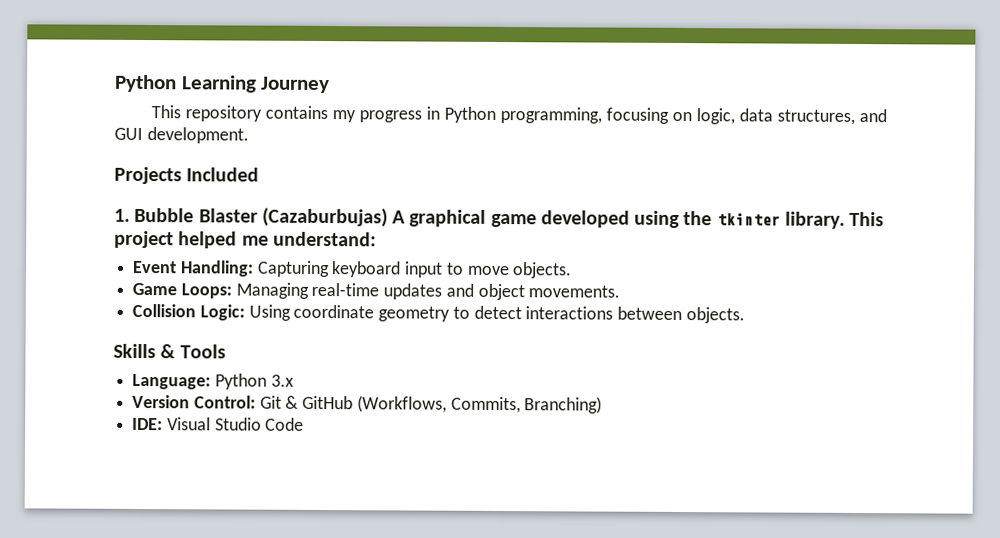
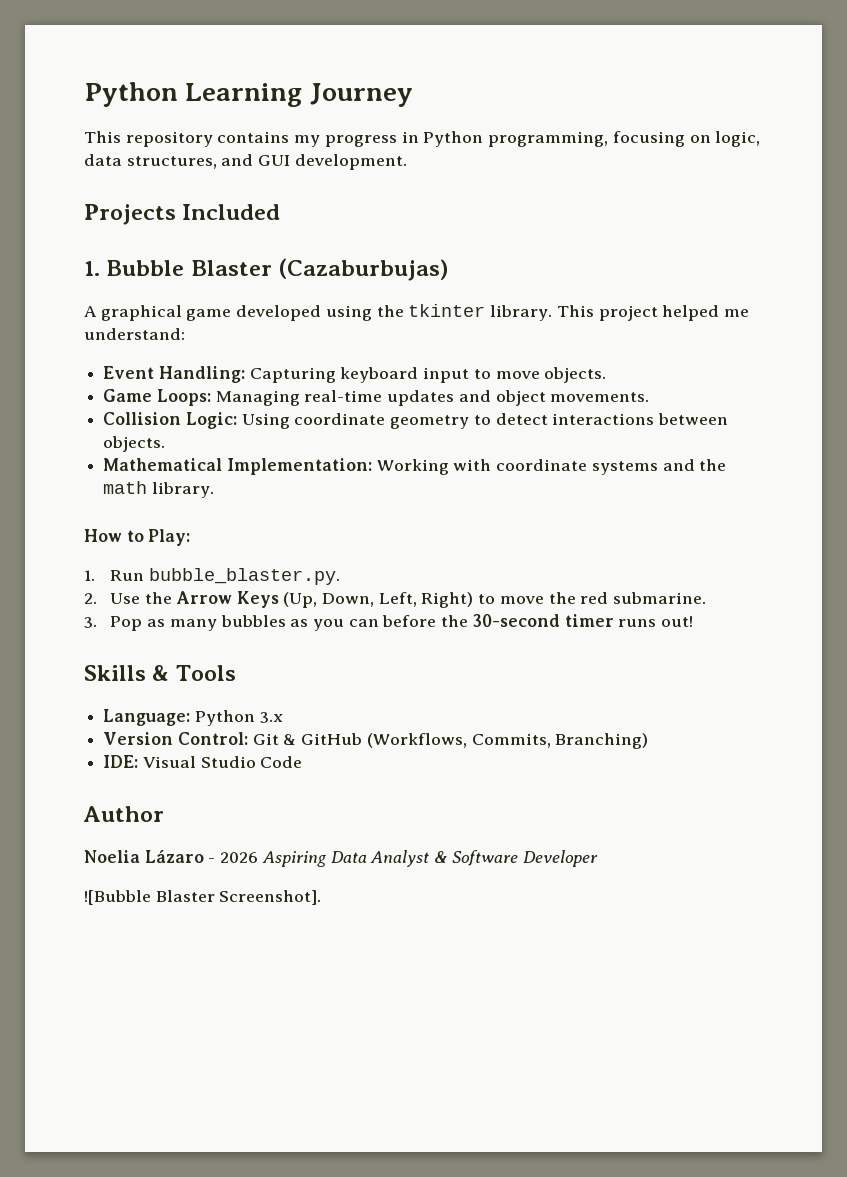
(388, 217) none -> (449, 269) //
(745, 315) none -> [103,458,727,475] [103,481,214,498] [84,529,191,546] [84,568,341,585] [84,591,707,608] [84,614,694,631] // Mathematical Implementation: Working with coordinate systems and the math library. // How to Play: // 1. Run bubble_blaster.py. // 2. Use the Arrow Keys (Up, Down, Left, Right) to move the red submarine. // 3. Pop as many bubbles as you can before the 30-second timer runs out!
(305, 424) none -> [83,806,164,822] [84,849,598,867] [84,890,322,905] // Author // Noelia Lázaro - 2026 Aspiring Data Analyst & Software Developer // ![Bubble Blaster Screenshot].

